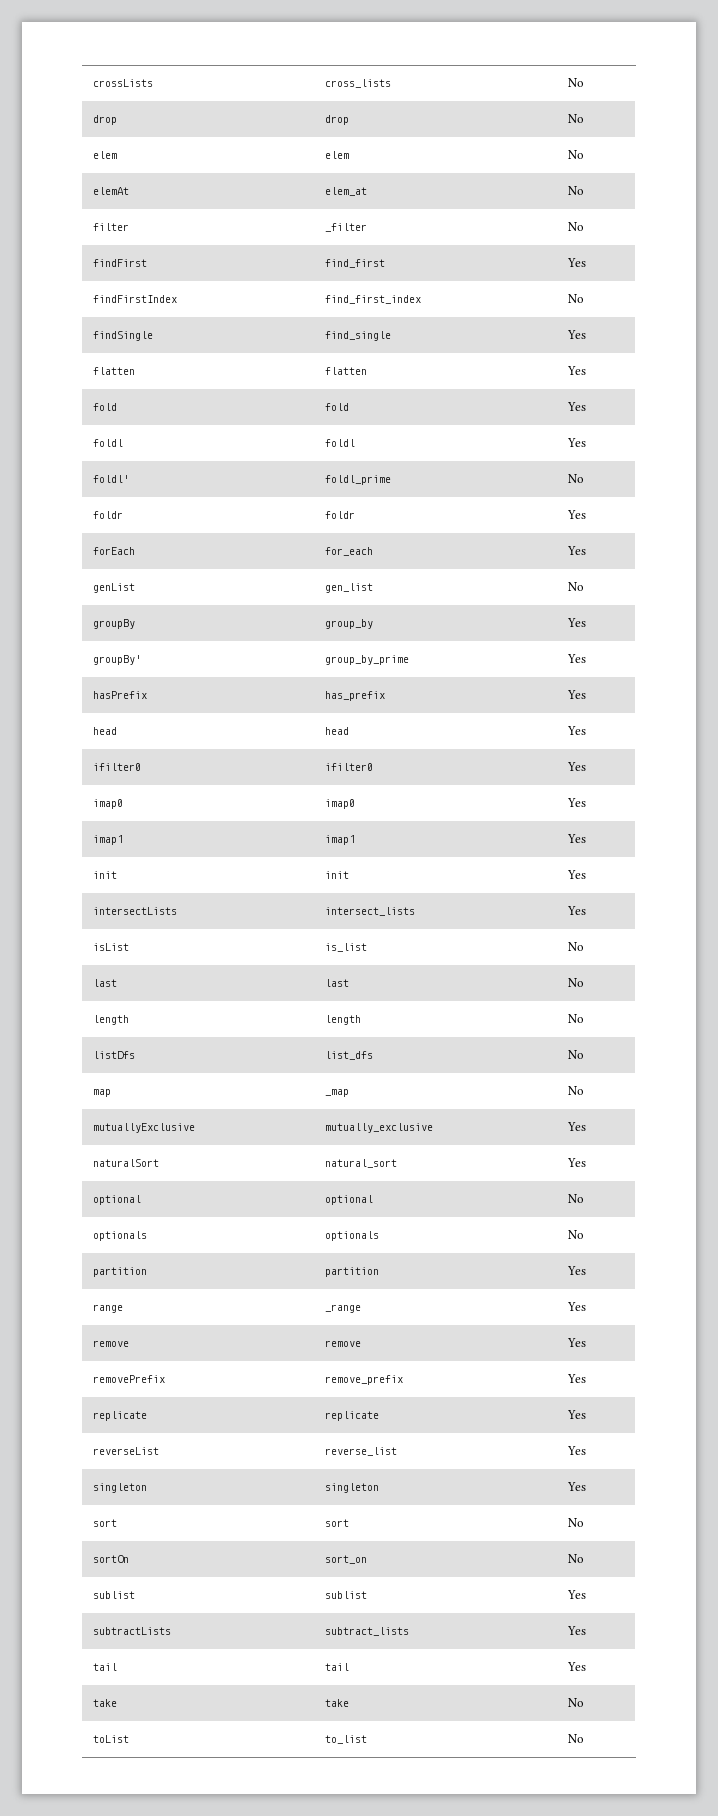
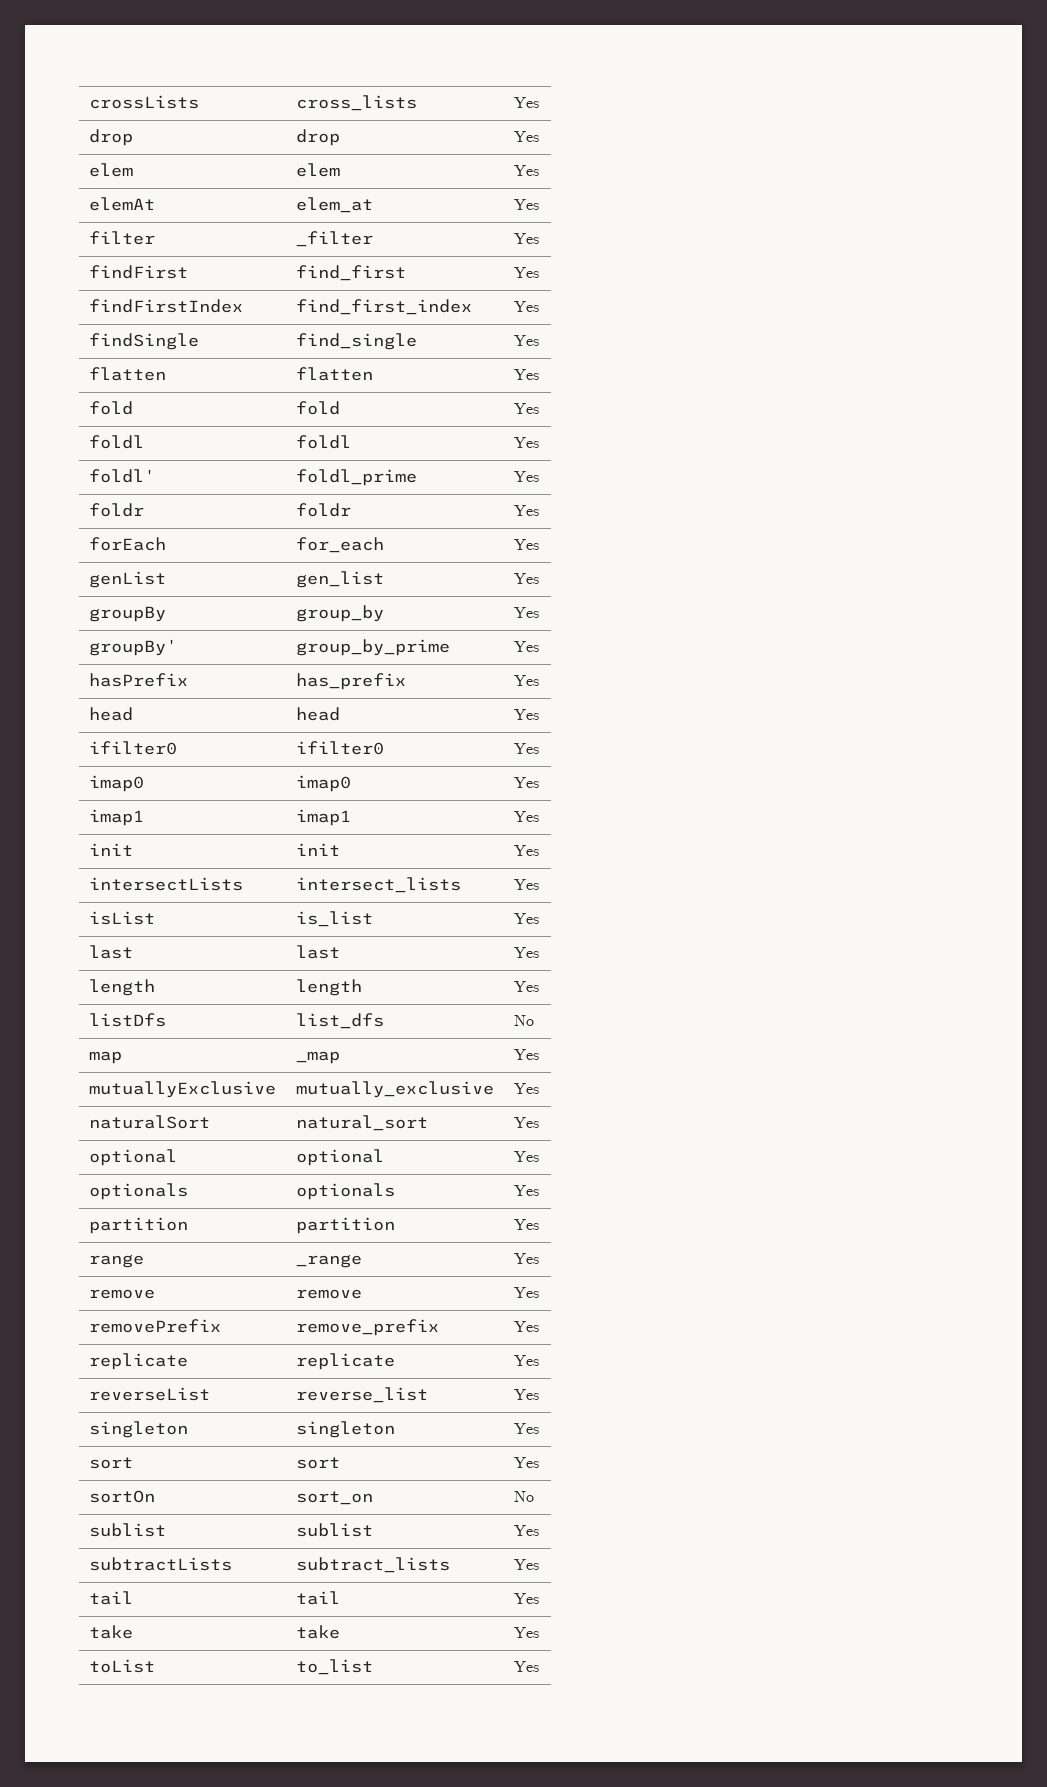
[568,78,585,87] No -> [513,97,539,108] Yes
[568,114,585,123] No -> [513,131,539,142] Yes
[568,150,585,159] No -> [513,165,539,176] Yes
[568,186,585,195] No -> [513,199,539,210] Yes
[568,222,585,231] No -> [513,233,539,244] Yes
[568,294,585,303] No -> [513,301,539,312] Yes
[568,474,585,483] No -> [513,471,539,482] Yes
[568,582,585,591] No -> [513,573,539,584] Yes
[568,942,585,951] No -> [513,913,539,924] Yes
[568,978,585,987] No -> [513,947,539,958] Yes
[568,1014,585,1023] No -> [513,981,539,992] Yes
[568,1086,585,1095] No -> [513,1049,539,1060] Yes
[568,1194,585,1203] No -> [513,1151,539,1162] Yes
[568,1230,585,1239] No -> [513,1185,539,1196] Yes
[568,1518,585,1527] No -> [513,1457,539,1468] Yes
[568,1698,585,1707] No -> [513,1627,539,1638] Yes
[568,1734,585,1743] No -> [513,1661,539,1672] Yes

